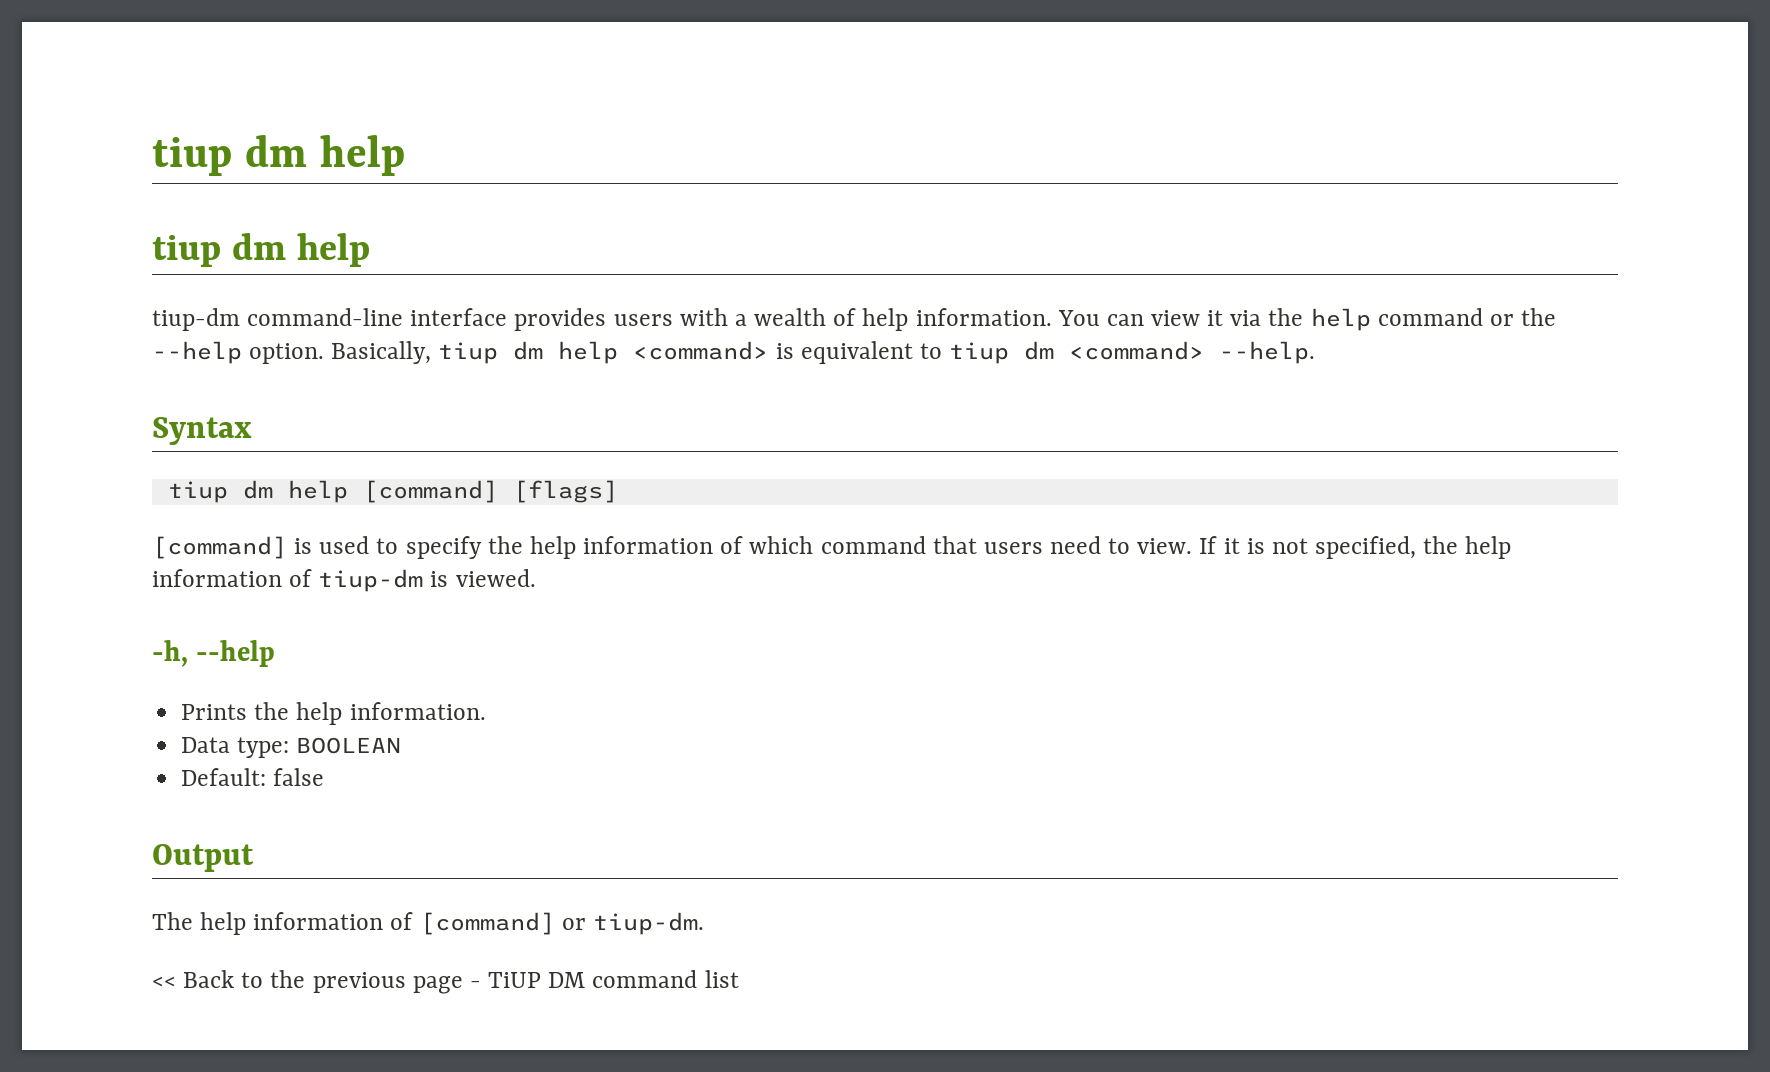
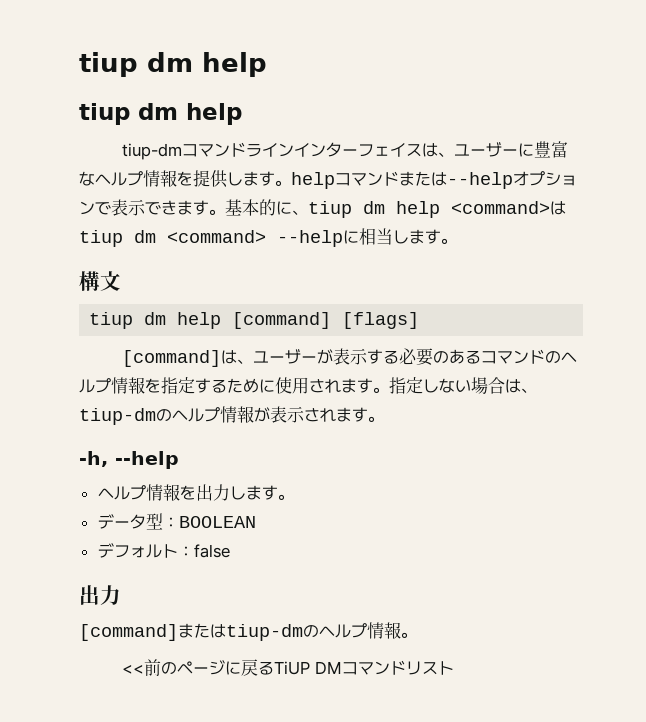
[247,308,1557,331] [152,341,1316,364] [152,417,252,445] command-line interface provides users with a wealth of help information. You can view it via the help command or the --help option. Basically, tiup dm help <command> is equivalent to tiup dm <command> --help. // Syntax -> [182,141,569,158] [79,170,577,189] [79,199,566,218] [79,228,457,247] [79,271,121,291] コマンドラインインターフェイスは、ユーザーに豊富なヘルプ情報を提供します。helpコマンドまたは--helpオプションで表示できます。基本的に、tiup dm help <command>はtiup dm <command> --helpに相当します。 // 構文
[294,536,1512,559] [152,569,536,592] [152,640,276,667] [181,702,486,725] [181,737,402,758] [181,768,325,786] [152,844,254,872] [152,912,704,935] [152,970,739,994] is used to specify the help information of which command that users need to view. If it is not specified, the help information of tiup-dm is viewed. // -h, --help // Prints the help information. // Data type: BOOLEAN // Default: false // Output // The help information of [command] or tiup-dm. // << Back to the previous page - TiUP DM command list -> [221,348,578,366] [79,377,537,394] [79,406,384,425] [79,451,179,469] [97,484,294,501] [97,513,256,530] [97,543,230,558] [79,585,121,605] [79,622,417,641] [122,659,455,676] は、ユーザーが表示する必要のあるコマンドのヘルプ情報を指定するために使用されます。指定しない場合は、tiup-dmのヘルプ情報が表示されます。 // -h, --help // ヘルプ情報を出力します。 // データ型：BOOLEAN // デフォルト：false // 出力 // [command]またはtiup-dmのヘルプ情報。 // <<前のページに戻るTiUP DMコマンドリスト

